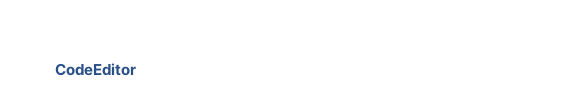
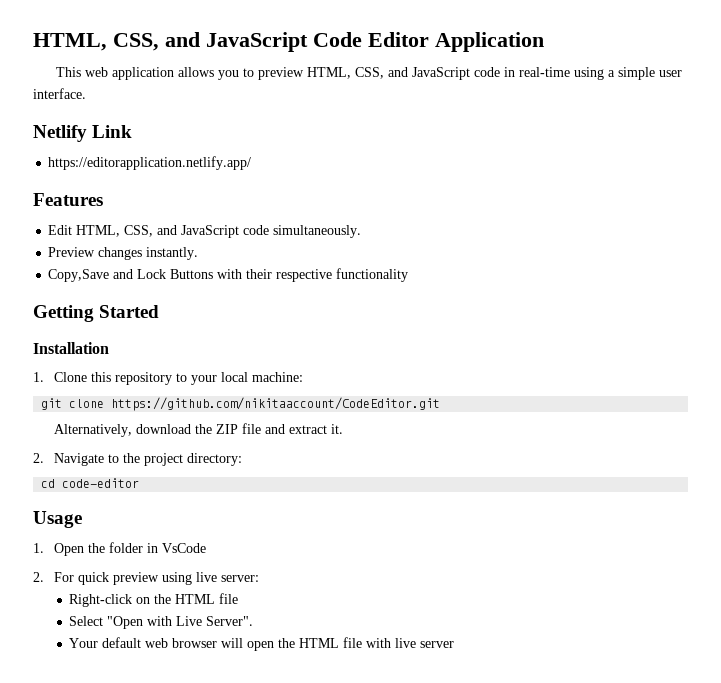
[55,63,136,76] CodeEditor -> [33,32,544,52] [56,67,683,80] [33,88,86,99] [33,125,133,142] [48,156,252,170] [33,193,103,206] [48,225,362,238] [48,247,199,260] [48,268,409,282] [33,305,160,322] [33,342,109,354] [33,372,304,385] [41,397,441,411] [54,423,344,437] [33,453,243,466] [41,478,140,488] [33,511,82,528] [33,542,207,556] [33,572,260,585] [69,593,239,607] [69,616,254,629] [69,637,455,651] HTML, CSS, and JavaScript Code Editor Application // This web application allows you to preview HTML, CSS, and JavaScript code in real-time using a simple user interface. // Netlify Link // https://editorapplication.netlify.app/ // Features // Edit HTML, CSS, and JavaScript code simultaneously. // Preview changes instantly. // Copy,Save and Lock Buttons with their respective functionality // Getting Started // Installation // 1. Clone this repository to your local machine: // git clone https://github.com/nikitaaccount/CodeEditor.git // Alternatively, download the ZIP file and extract it. // 2. Navigate to the project directory: // cd code-editor // Usage // 1. Open the folder in VsCode // 2. For quick preview using live server: // Right-click on the HTML file // Select "Open with Live Server". // Your default web browser will open the HTML file with live server

